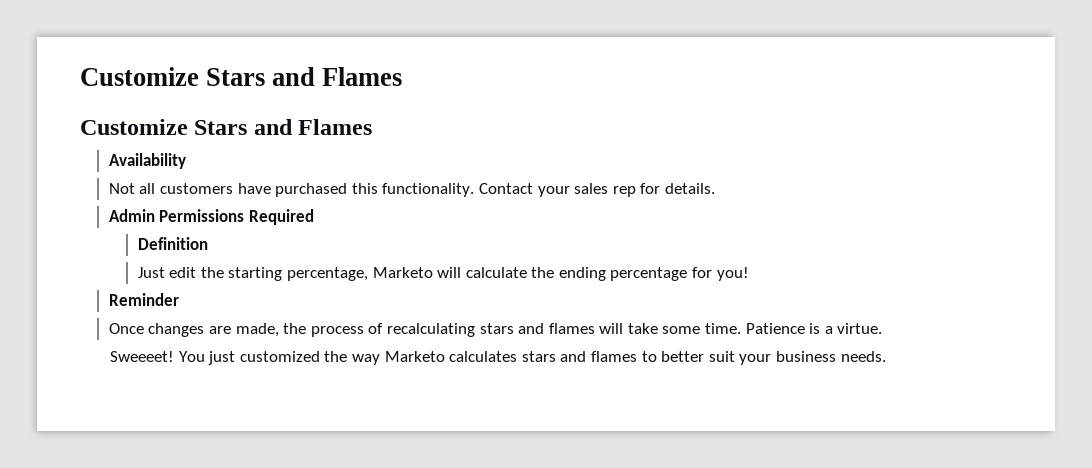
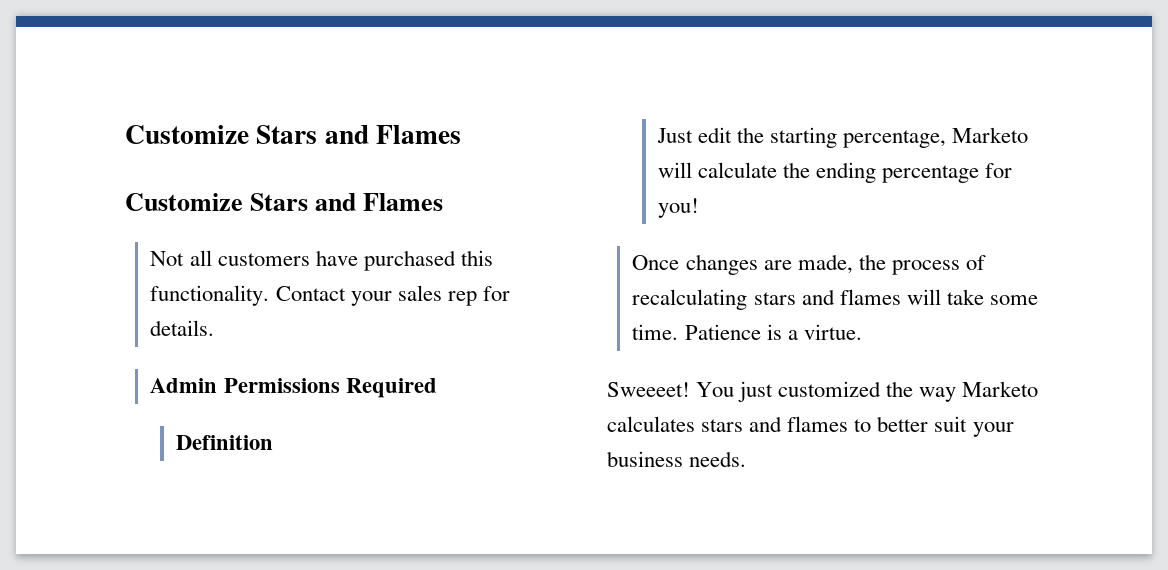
[108,153,186,169] // Availability -> (444, 202) none
[108,293,179,306] // Reminder -> (699, 208) none

